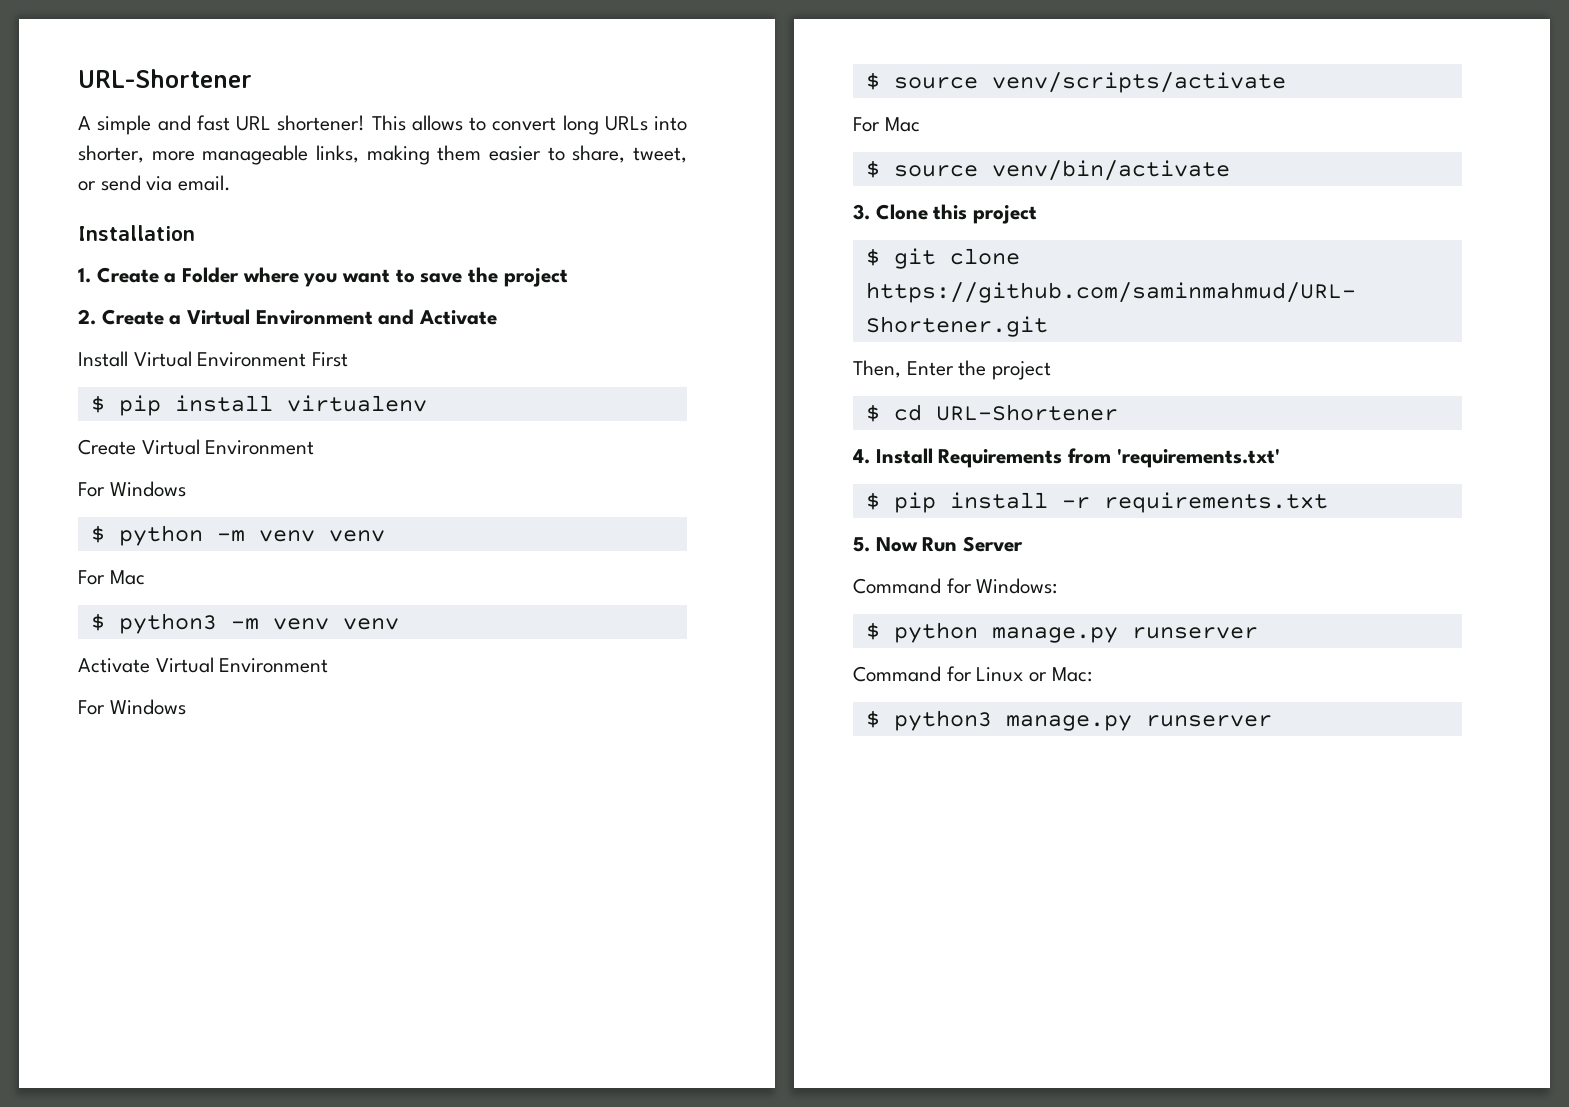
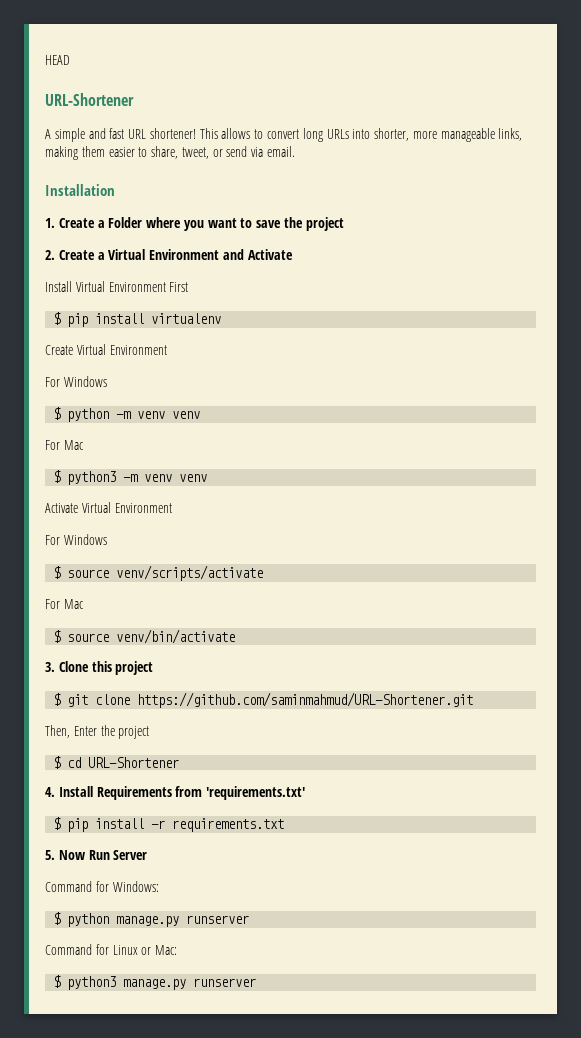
(78, 78) none -> [45,55,70,65] HEAD //

